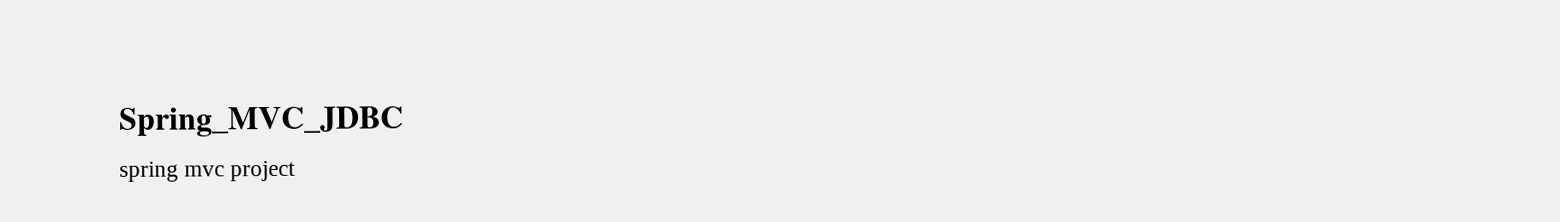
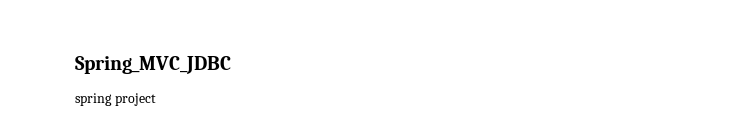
[184,165,226,177] mvc -> (112, 99) none

